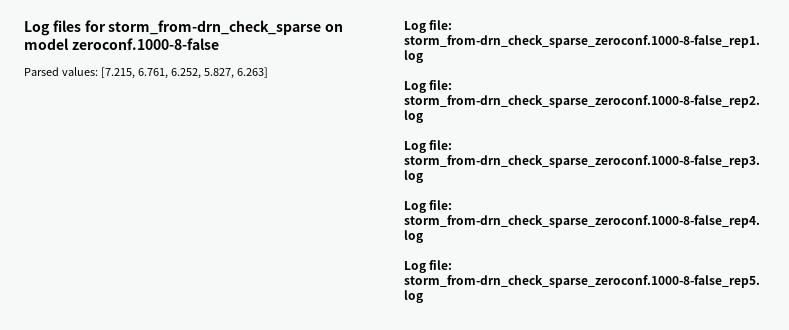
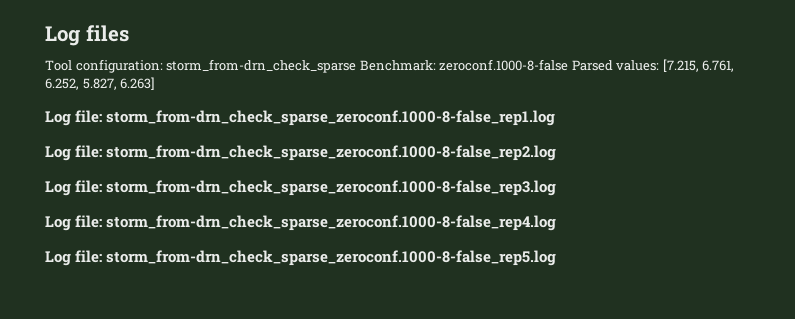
[84,20,344,35] [24,38,69,50] for storm_from-drn_check_sparse on model -> [45,59,436,73] // Tool configuration: storm_from-drn_check_sparse Benchmark:
(219, 44) // -> (569, 65) none

